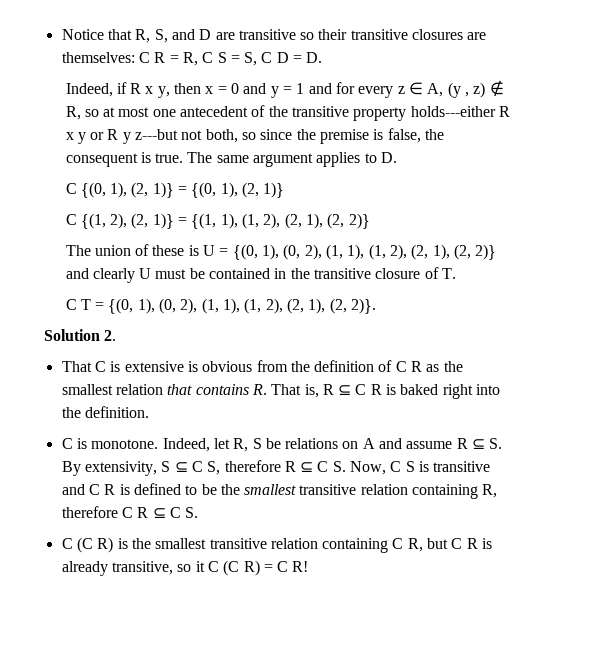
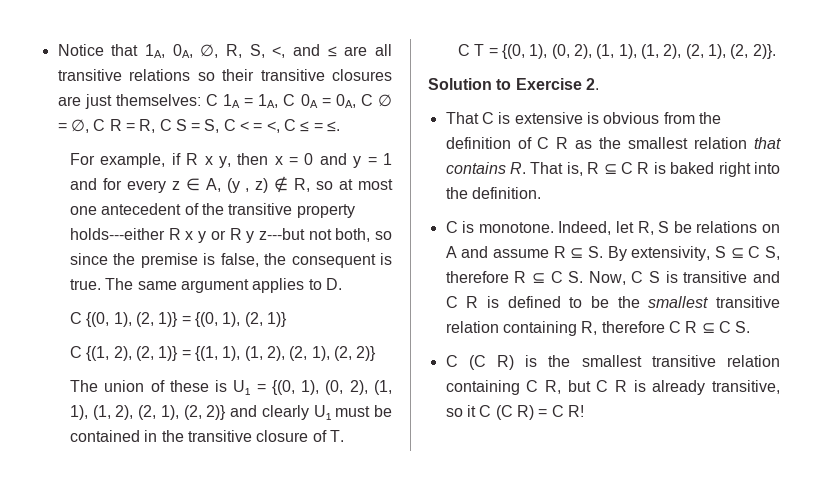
[135,29,296,43] R, S, and D are transitive -> [144,44,393,58] [57,69,191,81] 1A, 0A, ∅, R, S, <, and ≤ are all transitive relations
(487, 36) none -> [84,94,112,109] just
(150, 57) none -> [223,94,393,108] [57,119,106,133] 1A = 1A, C 0A = 0A, C ∅ = ∅, C
[276,52,323,63] [65,83,113,97] D = D. // Indeed, -> [240,119,341,133] [70,153,166,168] < = <, C ≤ = ≤. // For example,
[203,245,216,256] U -> [233,380,251,395] U₁
[139,268,152,279] U -> [313,405,331,420] U₁
(100, 335) none -> [496,78,582,90] to Exercise

